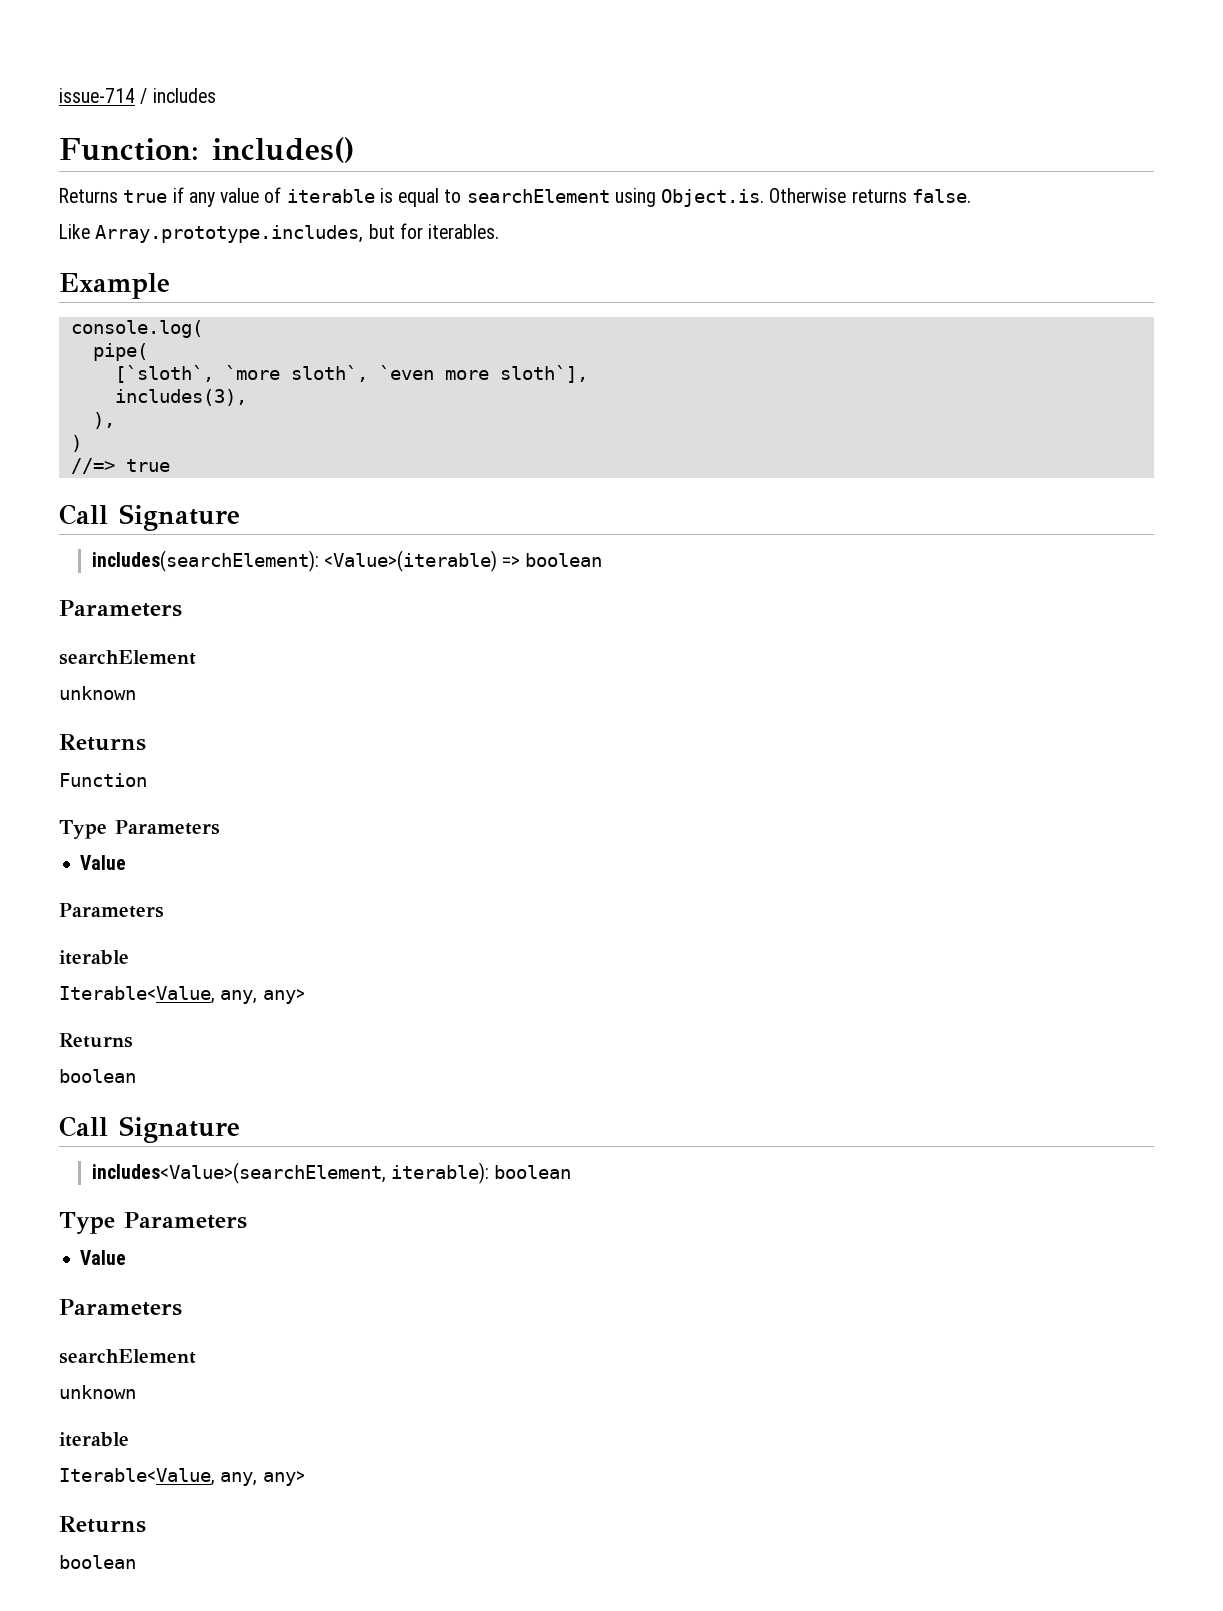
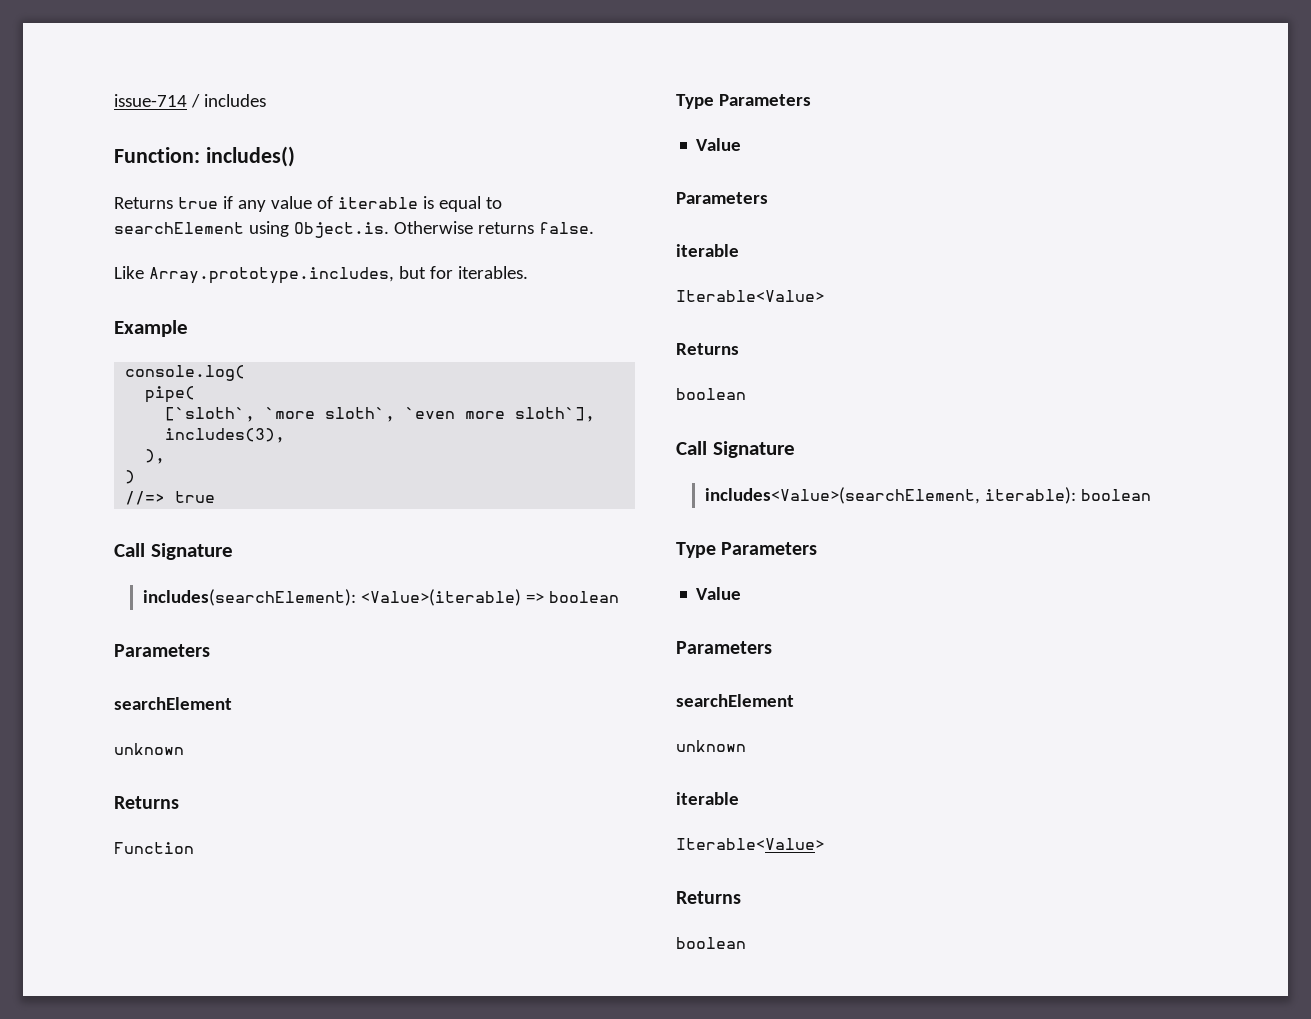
[59,986,305,1004] Iterable<Value, any, any> -> [676,290,824,302] Iterable<Value>
[59,1468,305,1486] Iterable<Value, any, any> -> [676,838,824,850] Iterable<Value>

